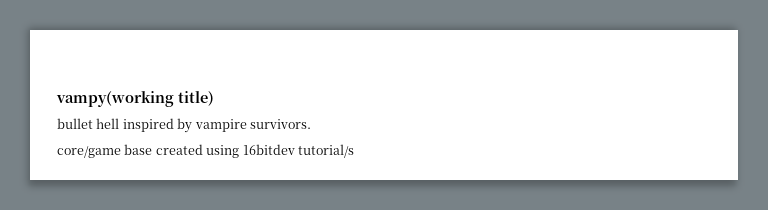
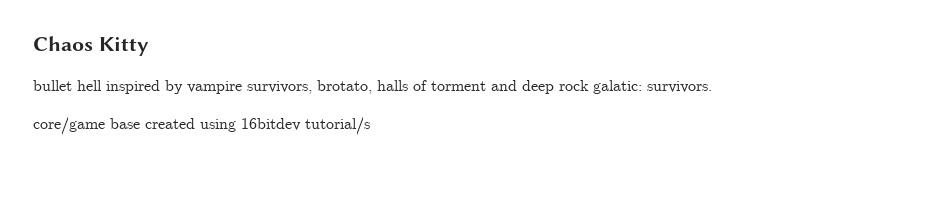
[56,91,214,107] vampy(working title) -> [33,36,149,56] Chaos Kitty
(247, 125) none -> [247,80,642,94] survivors, brotato, halls of torment and deep rock galatic:

